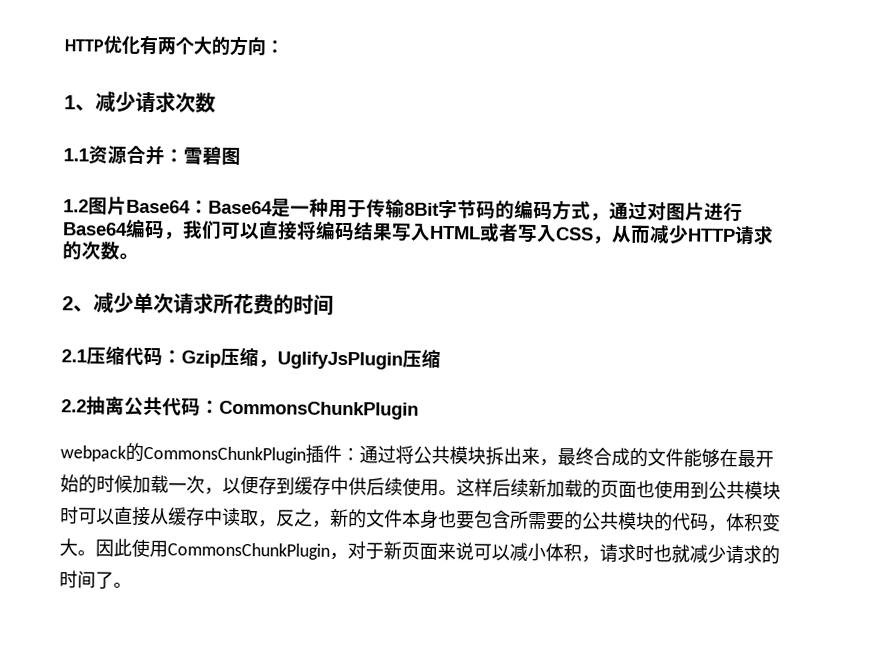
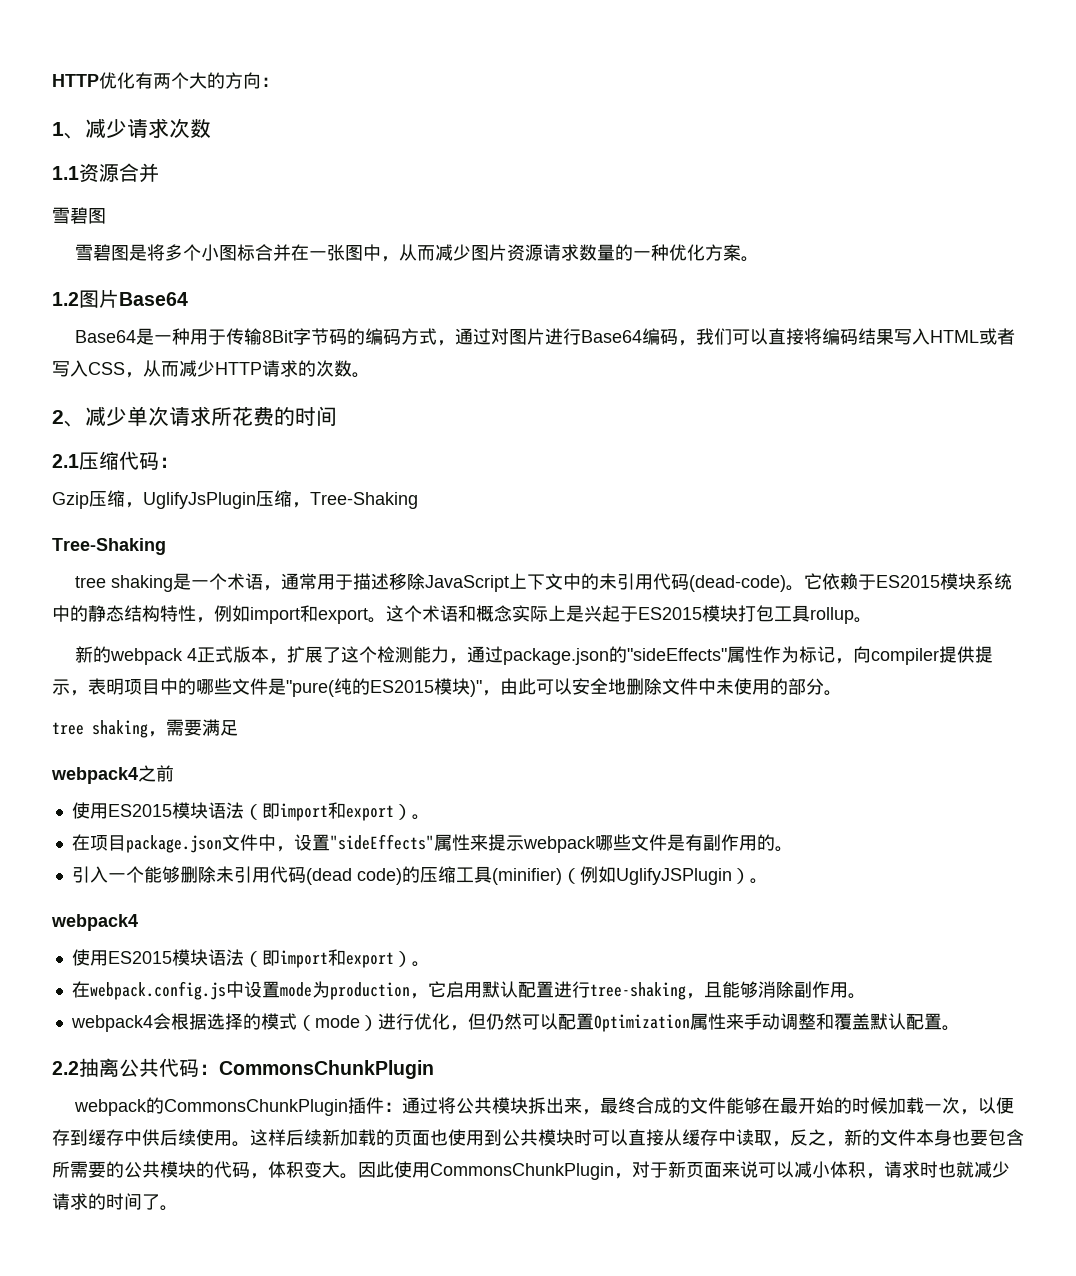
[164,146,241,165] ：雪碧图 -> [52,207,106,224] [75,244,760,262] // 雪碧图 // 雪碧图是将多个小图标合并在一张图中，从而减少图片资源请求数量的一种优化方案。
[189,200,209,214] ： -> (188, 299) //
(182, 357) none -> (179, 462) //
(441, 358) none -> [292,492,418,509] [52,538,166,555] [75,573,1013,592] [52,605,872,624] [75,646,994,665] [52,678,842,697] [52,719,238,738] [51,765,174,784] [71,802,430,821] [71,834,793,853] [71,866,768,885] [51,914,138,931] [71,949,430,968] [71,981,866,1000] [70,1013,960,1032] ，Tree-Shaking // Tree-Shaking // tree shaking是一个术语，通常用于描述移除JavaScript上下文中的未引用代码(dead-code)。它依赖于ES2015模块系统中的静态结构特性，例如import和export。这个术语和概念实际上是兴起于ES2015模块打包工具rollup。 // 新的webpack 4正式版本，扩展了这个检测能力，通过package.json的"sideEffects"属性作为标记，向compiler提供提示，表明项目中的哪些文件是"pure(纯的ES2015模块)"，由此可以安全地删除文件中未使用的部分。 // tree shaking，需要满足 // webpack4之前 // 使用ES2015模块语法（即import和export）。 // 在项目package.json文件中，设置"sideEffects"属性来提示webpack哪些文件是有副作用的。 // 引入一个能够删除未引用代码(dead code)的压缩工具(minifier)（例如UglifyJSPlugin）。 // webpack4 // 使用ES2015模块语法（即import和export）。 // 在webpack.config.js中设置mode为production，它启用默认配置进行tree-shaking，且能够消除副作用。 // webpack4会根据选择的模式（mode）进行优化，但仍然可以配置Optimization属性来手动调整和覆盖默认配置。

